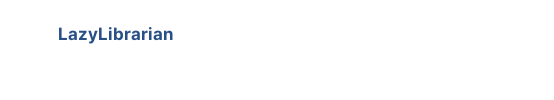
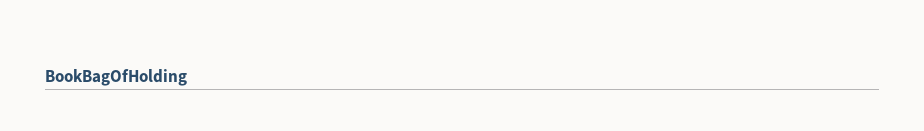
[58,26,173,44] LazyLibrarian -> [45,69,187,86] BookBagOfHolding

